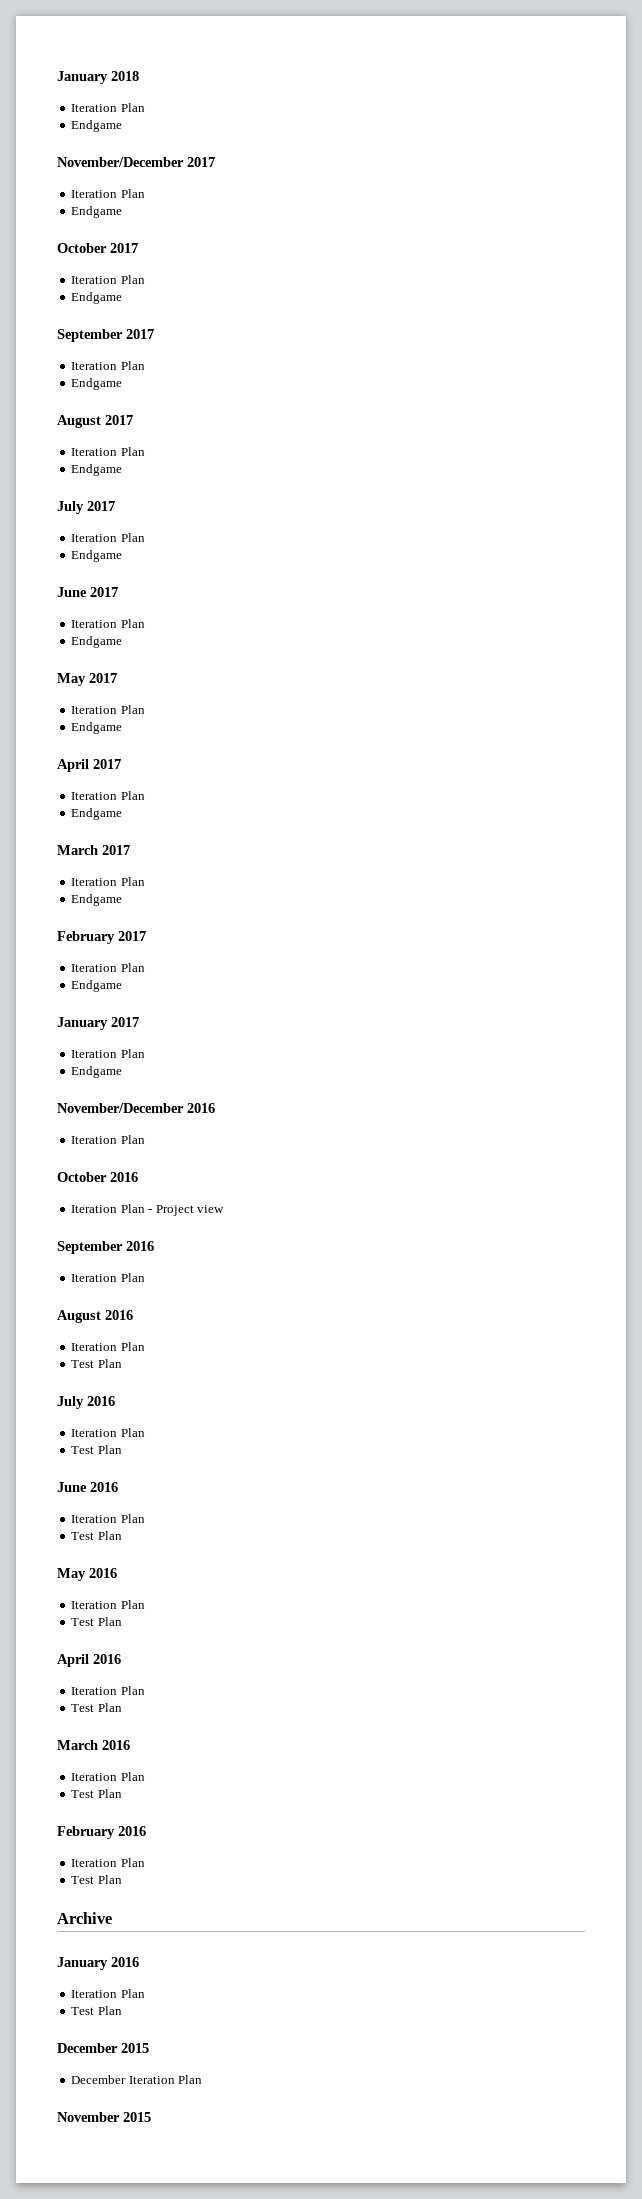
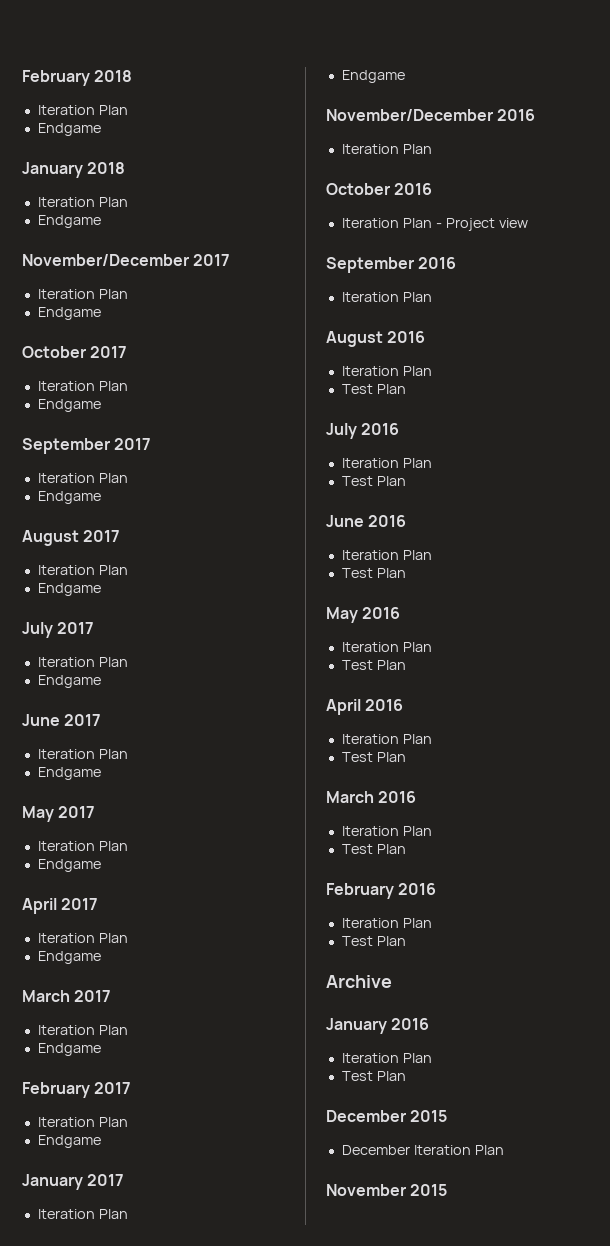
(57, 77) none -> [22,70,133,86] [37,105,128,115] [37,123,101,136] February 2018 // Iteration Plan // Endgame //

